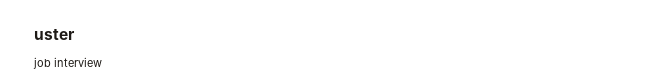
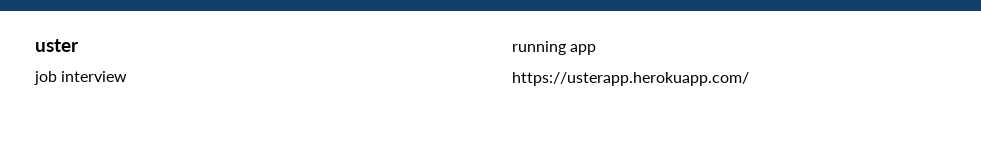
(102, 62) none -> [512,41,597,55] [512,72,749,86] // running app // https://usterapp.herokuapp.com/

